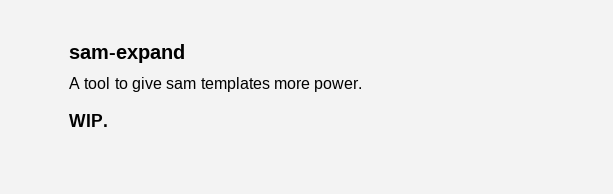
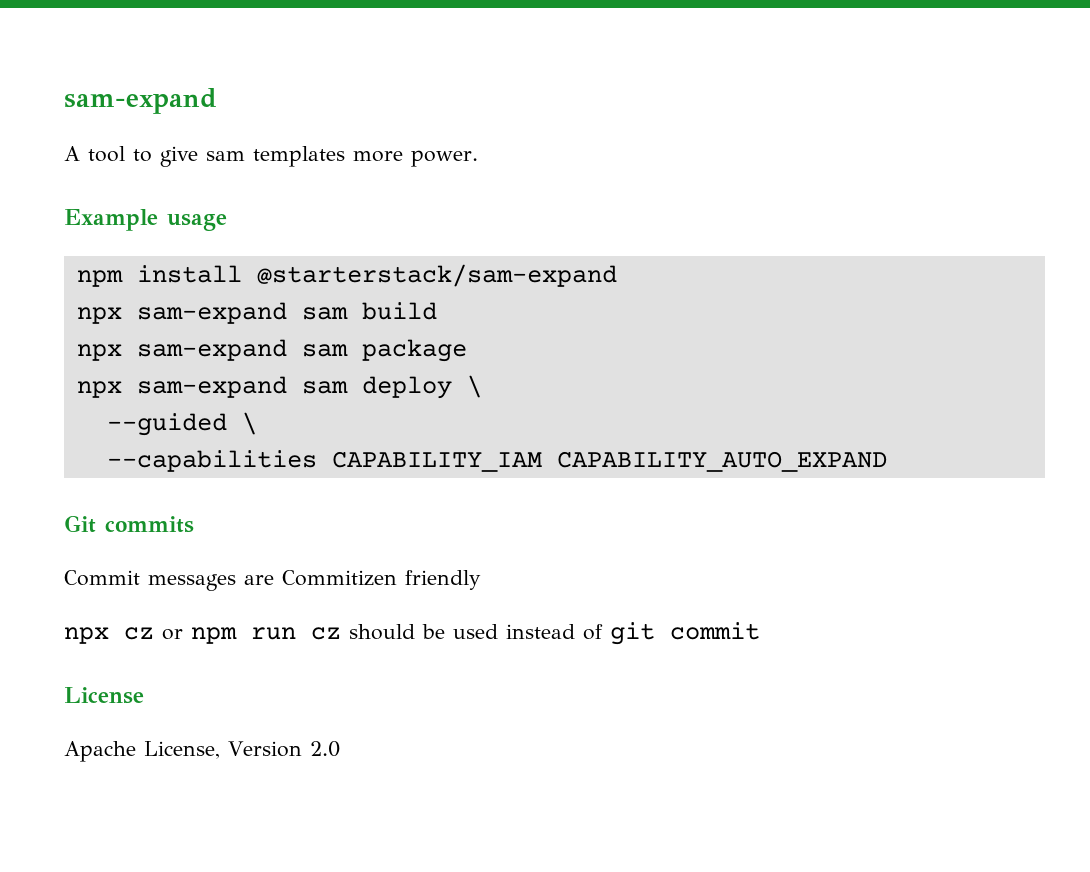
[69,114,108,127] WIP. -> [64,209,227,231] [76,264,617,287] [76,302,437,324] [76,339,467,362] [76,375,482,399] [106,412,257,436] [106,450,887,472] [64,515,194,533] [64,570,481,591] [64,622,760,645] [64,687,144,704] [64,741,340,762] Example usage // npm install @starterstack/sam-expand // npx sam-expand sam build // npx sam-expand sam package // npx sam-expand sam deploy \ // --guided \ // --capabilities CAPABILITY_IAM CAPABILITY_AUTO_EXPAND // Git commits // Commit messages are Commitizen friendly // npx cz or npm run cz should be used instead of git commit // License // Apache License, Version 2.0

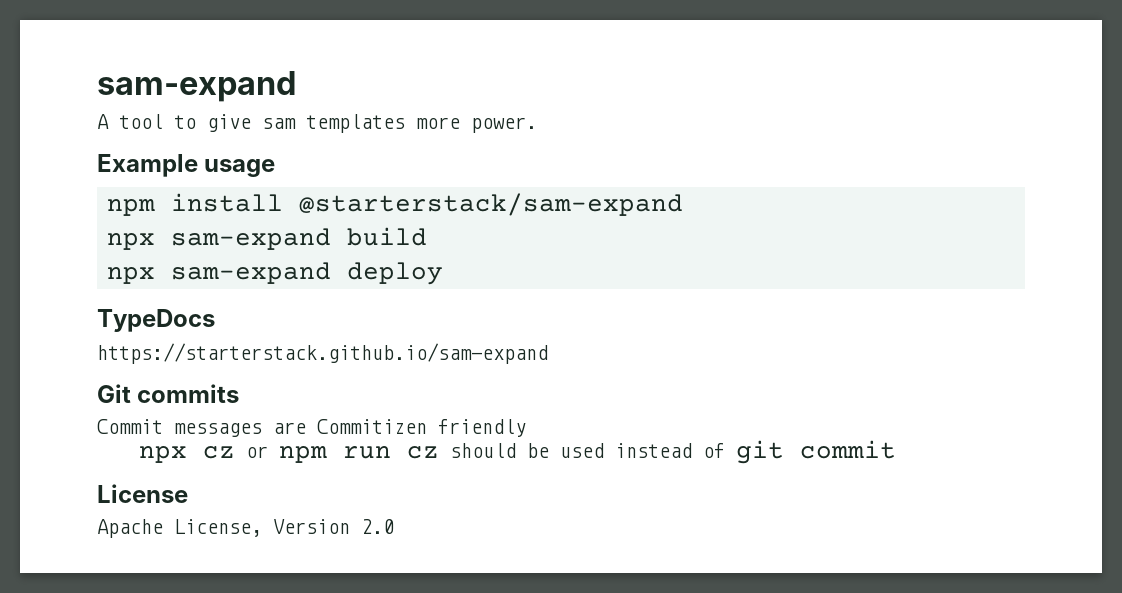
[301,307,348,320] sam -> (331, 239) none
[301,339,467,362] [76,375,482,399] [106,412,257,436] [106,450,887,472] sam package // npx sam-expand sam deploy \ // --guided \ // --capabilities CAPABILITY_IAM CAPABILITY_AUTO_EXPAND -> [346,262,443,285] [97,309,215,332] [97,343,548,364] deploy // TypeDocs // https://starterstack.github.io/sam-expand

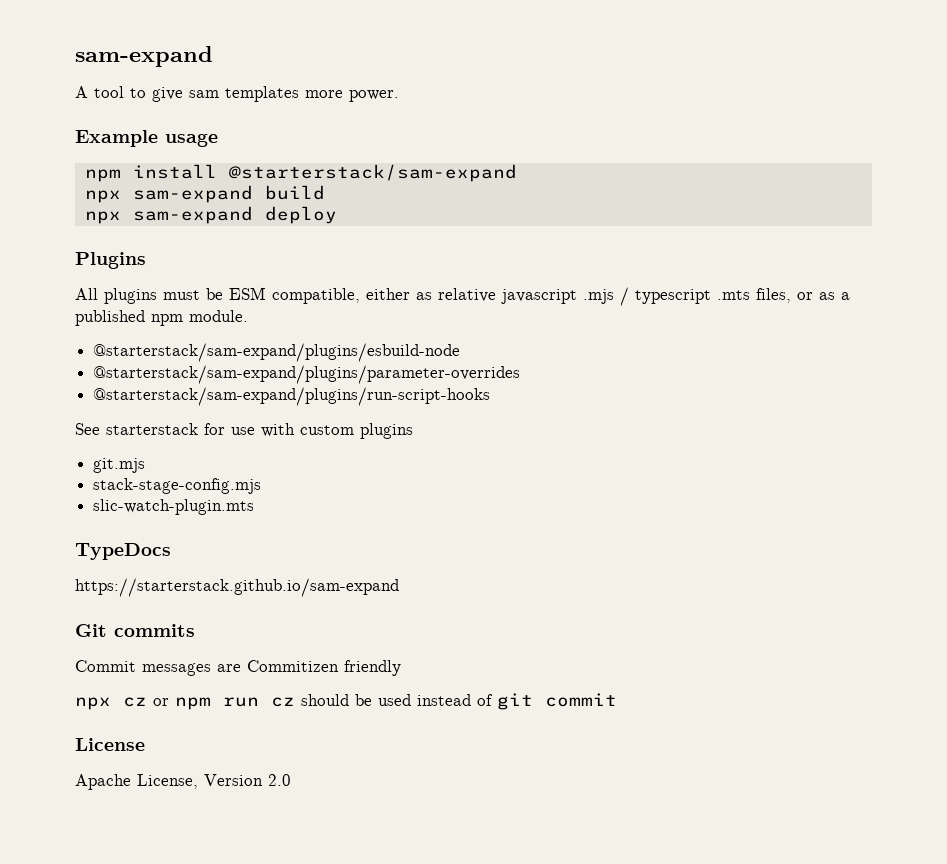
(443, 273) none -> [75,252,146,269] [75,287,850,306] [75,310,248,326] [93,343,461,362] [93,365,521,384] [93,387,491,406] [75,423,413,439] [93,458,146,473] [93,478,262,494] [93,499,255,515] // Plugins // All plugins must be ESM compatible, either as relative javascript .mjs / typescript .mts files, or as a published npm module. // @starterstack/sam-expand/plugins/esbuild-node // @starterstack/sam-expand/plugins/parameter-overrides // @starterstack/sam-expand/plugins/run-script-hooks // See starterstack for use with custom plugins // git.mjs // stack-stage-config.mjs // slic-watch-plugin.mts

